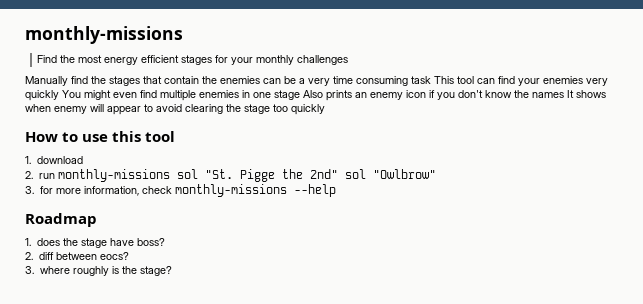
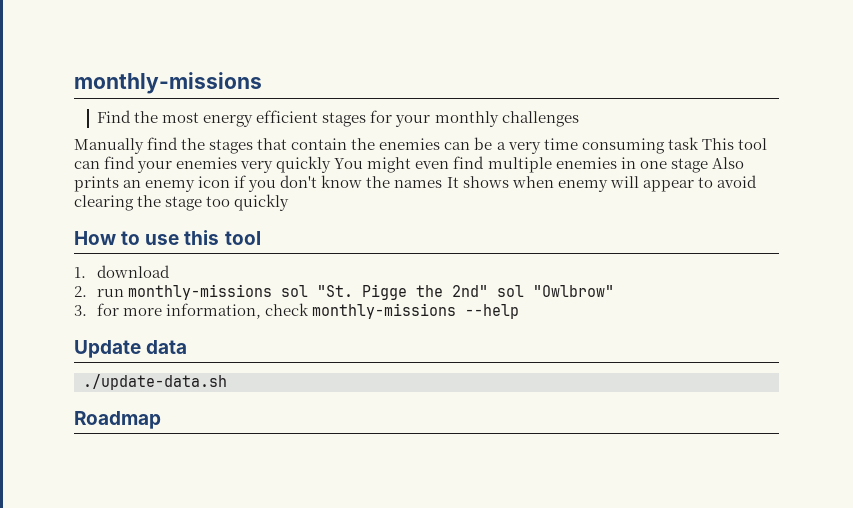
[25,213,97,227] [25,238,166,248] [25,252,129,260] [25,266,172,276] Roadmap // 1. does the stage have boss? // 2. diff between eocs? // 3. where roughly is the stage? -> [74,340,188,358] [83,374,227,390] [74,411,161,429] Update data // ./update-data.sh // Roadmap

